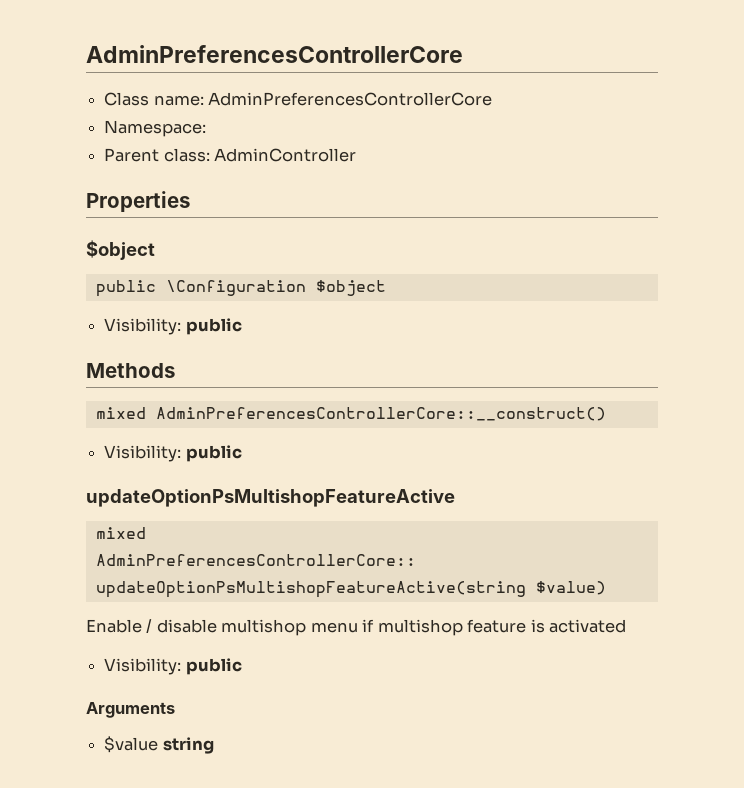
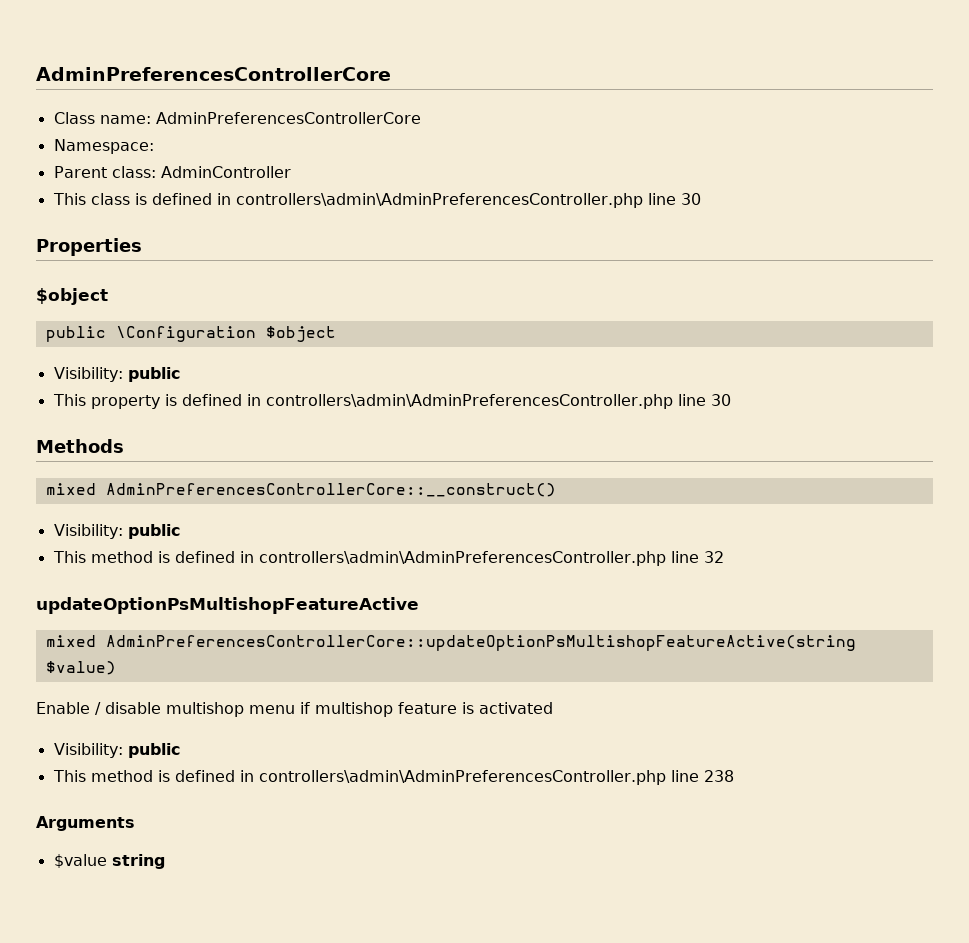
(357, 155) none -> [52,193,701,208] // This class is defined in controllers\admin\AdminPreferencesController.php line 30
(242, 326) none -> [52,394,731,409] // This property is defined in controllers\admin\AdminPreferencesController.php line 30
(242, 453) none -> [52,551,724,566] // This method is defined in controllers\admin\AdminPreferencesController.php line 32
(242, 666) none -> [52,770,734,785] // This method is defined in controllers\admin\AdminPreferencesController.php line 238

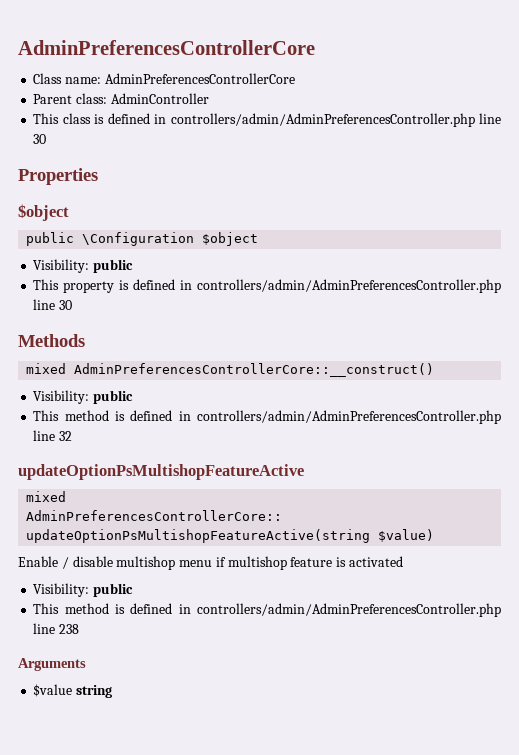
[53,139,154,154] // Namespace: -> (295, 78) none
[235,193,643,208] controllers\admin\AdminPreferencesController.php -> [170,113,475,127] controllers/admin/AdminPreferencesController.php
[265,394,673,409] controllers\admin\AdminPreferencesController.php -> [197,279,502,293] controllers/admin/AdminPreferencesController.php
[258,551,666,566] controllers\admin\AdminPreferencesController.php -> [197,410,502,424] controllers/admin/AdminPreferencesController.php
[258,770,666,785] controllers\admin\AdminPreferencesController.php -> [197,603,502,617] controllers/admin/AdminPreferencesController.php

